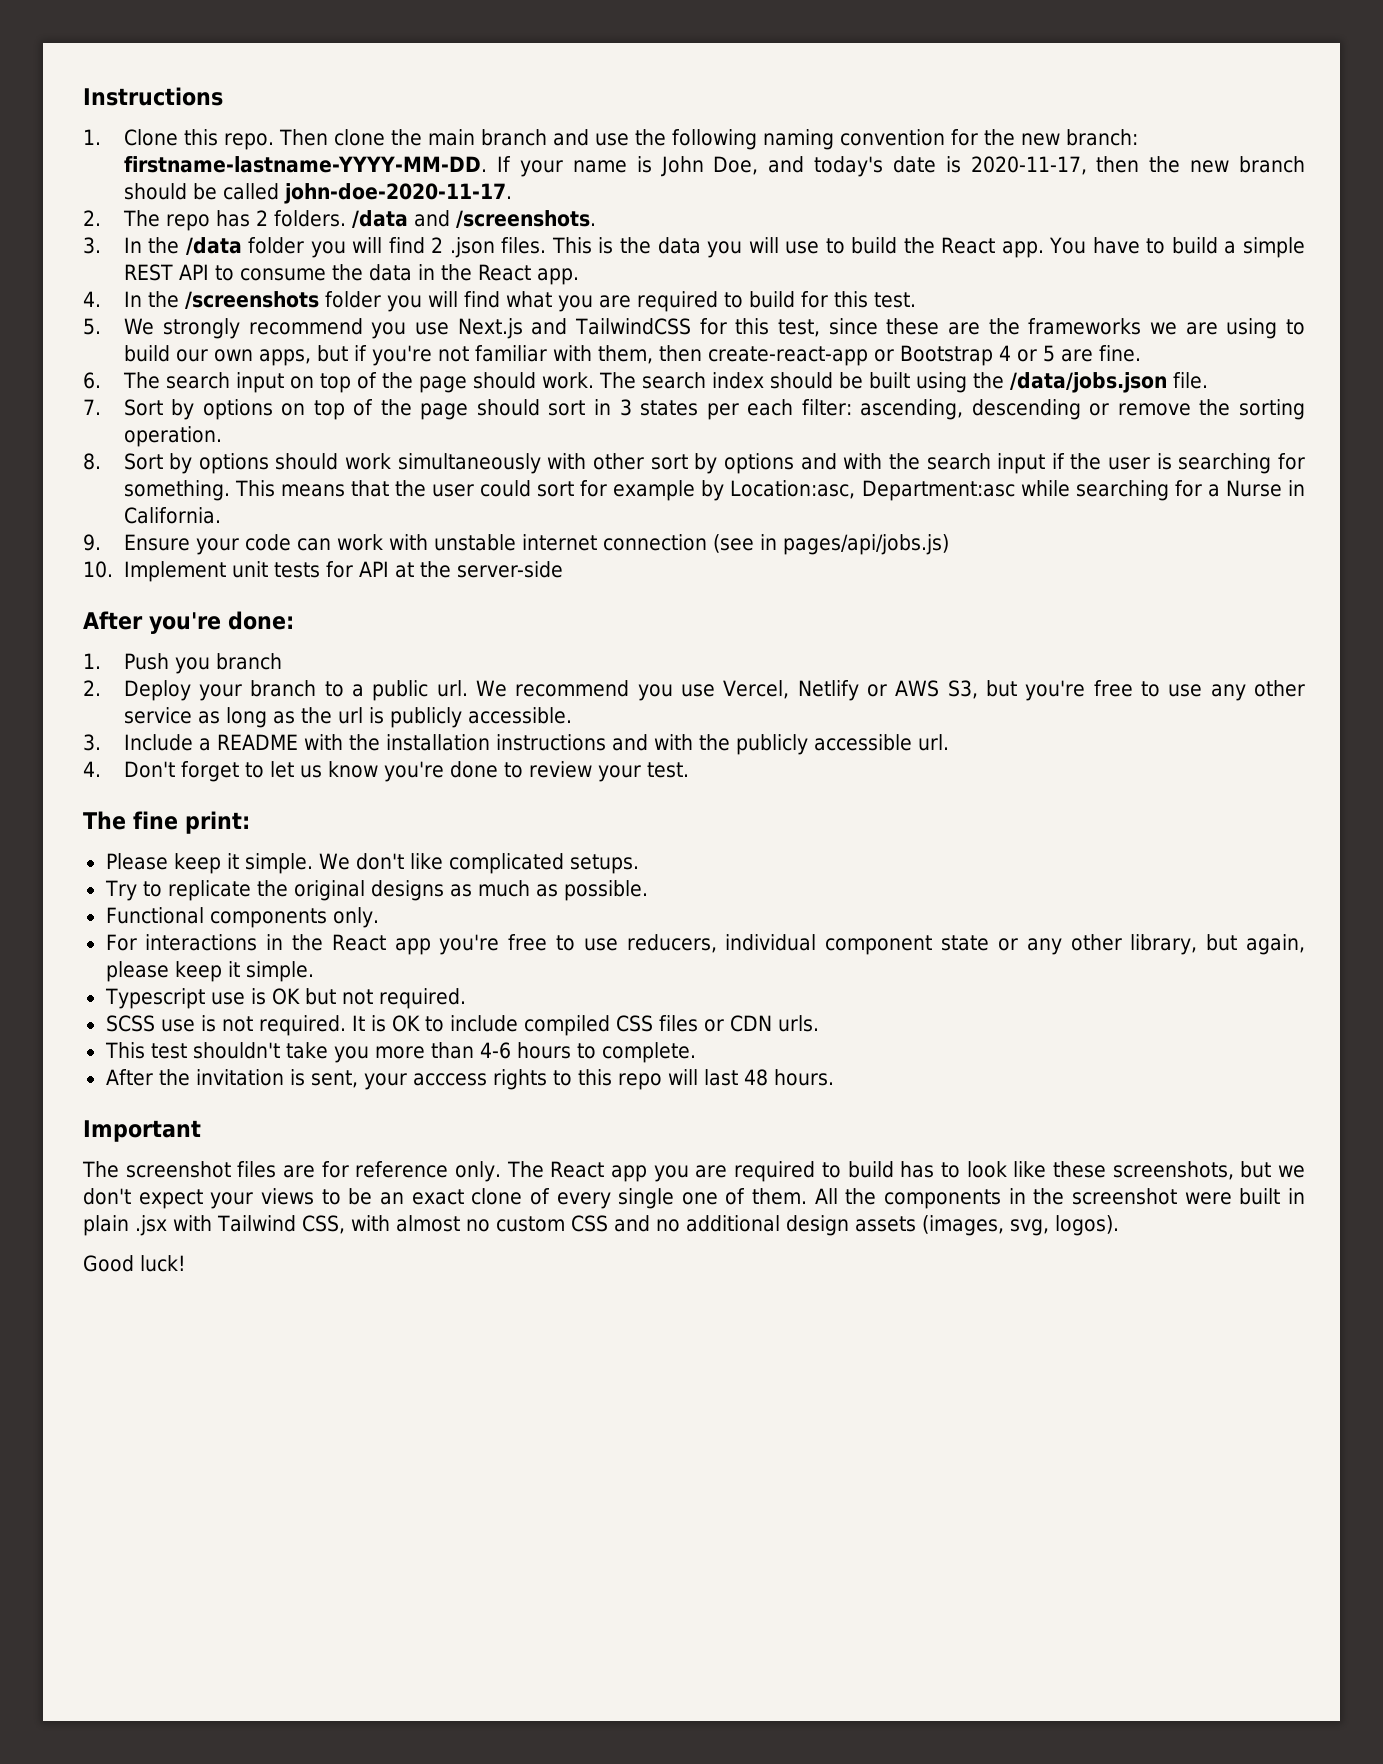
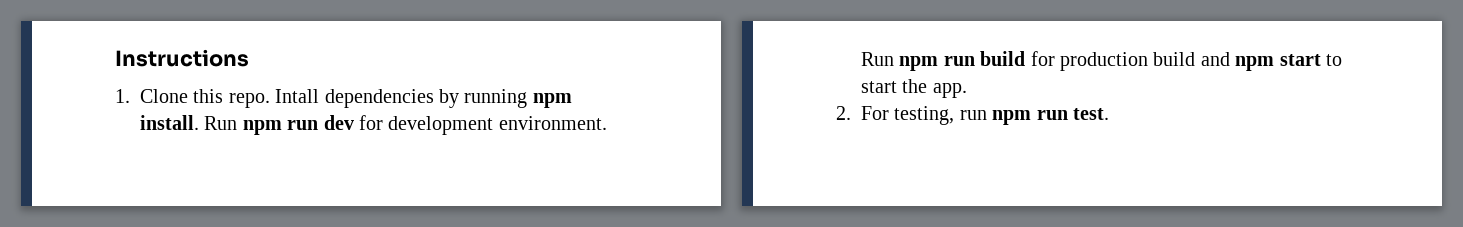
[278,129,1138,150] [123,156,1305,177] [123,183,512,204] [83,210,596,231] [83,237,1305,258] [123,264,580,285] [83,291,916,312] [83,318,1306,339] [123,345,1141,366] [83,372,1208,393] [83,399,1305,420] [123,426,222,447] [83,453,1305,474] [123,480,1305,501] [123,507,221,524] [83,534,949,555] [83,561,564,582] [83,611,294,634] [83,653,282,674] [83,680,1305,701] [123,707,572,728] [83,734,949,755] [83,761,689,782] [83,811,250,834] [105,853,639,874] [104,880,648,901] [105,907,379,928] [105,934,1305,955] [105,961,314,982] [104,988,466,1009] [105,1015,819,1036] [104,1042,696,1063] [105,1069,834,1090] [83,1120,201,1142] [82,1161,1305,1182] [83,1188,1306,1209] [83,1215,1119,1236] [83,1255,186,1272] Then clone the main branch and use the following naming convention for the new branch: firstname-lastname-YYYY-MM-DD. If your name is John Doe, and today's date is 2020-11-17, then the new branch should be called john-doe-2020-11-17. // 2. The repo has 2 folders. /data and /screenshots. // 3. In the /data folder you will find 2 .json files. This is the data you will use to build the React app. You have to build a simple REST API to consume the data in the React app. // 4. In the /screenshots folder you will find what you are required to build for this test. // 5. We strongly recommend you use Next.js and TailwindCSS for this test, since these are the frameworks we are using to build our own apps, but if you're not familiar with them, then create-react-app or Bootstrap 4 or 5 are fine. // 6. The search input on top of the page should work. The search index should be built using the /data/jobs.json file. // 7. Sort by options on top of the page should sort in 3 states per each filter: ascending, descending or remove the sorting operation. // 8. Sort by options should work simultaneously with other sort by options and with the search input if the user is searching for something. This means that the user could sort for example by Location:asc, Department:asc while searching for a Nurse in California. // 9. Ensure your code can work with unstable internet connection (see in pages/api/jobs.js) // 10. Implement unit tests for API at the server-side // After you're done: // 1. Push you branch // 2. Deploy your branch to a public url. We recommend you use Vercel, Netlify or AWS S3, but you're free to use any other service as long as the url is publicly accessible. // 3. Include a README with the installation instructions and with the publicly accessible url. // 4. Don't forget to let us know you're done to review your test. // The fine print: // Please keep it simple. We don't like complicated setups. // Try to replicate the original designs as much as possible. // Functional components only. // For interactions in the React app you're free to use reducers, individual component state or any other library, but again, please keep it simple. // Typescript use is OK but not required. // SCSS use is not required. It is OK to include compiled CSS files or CDN urls. // This test shouldn't take you more than 4-6 hours to complete. // After the invitation is sent, your acccess rights to this repo will last 48 hours. // Important // The screenshot files are for reference only. The React app you are required to build has to look like these screenshots, but we don't expect your views to be an exact clone of every single one of them. All the components in the screenshot were built in plain .jsx with Tailwind CSS, with almost no custom CSS and no additional design assets (images, svg, logos). // Good luck! -> [275,89,572,108] [140,115,607,135] [861,51,1342,71] [861,79,967,98] [836,106,1109,125] Intall dependencies by running npm install. Run npm run dev for development environment. Run npm run build for production build and npm start to start the app. // 2. For testing, run npm run test.

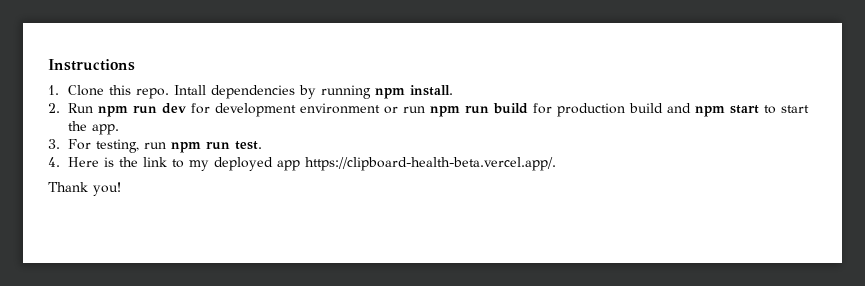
(199, 122) none -> [48,103,60,113] // 2.
[498,116,607,130] [861,52,894,66] environment. Run -> [299,103,425,114] environment or run
[836,106,851,120] 2. -> [48,139,60,149] 3.
(1109, 114) none -> [48,157,556,171] [48,182,121,196] // 4. Here is the link to my deployed app https://clipboard-health-beta.vercel.app/. // Thank you!

